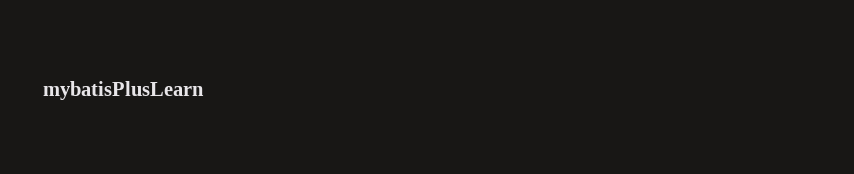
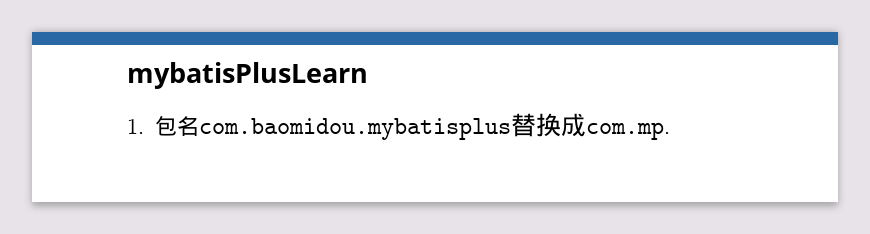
(204, 90) none -> [127,113,670,140] // 1.包名com.baomidou.mybatisplus替换成com.mp.

